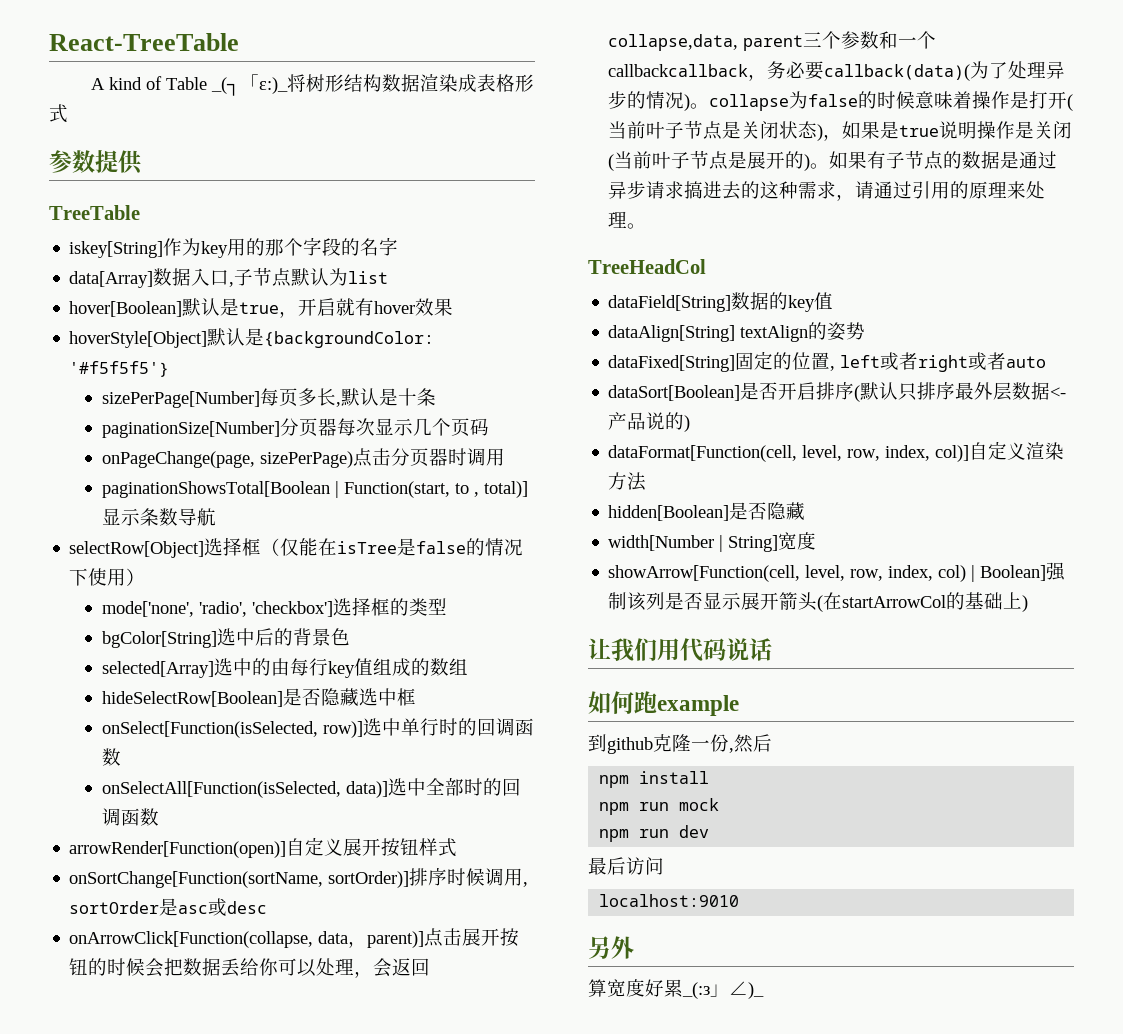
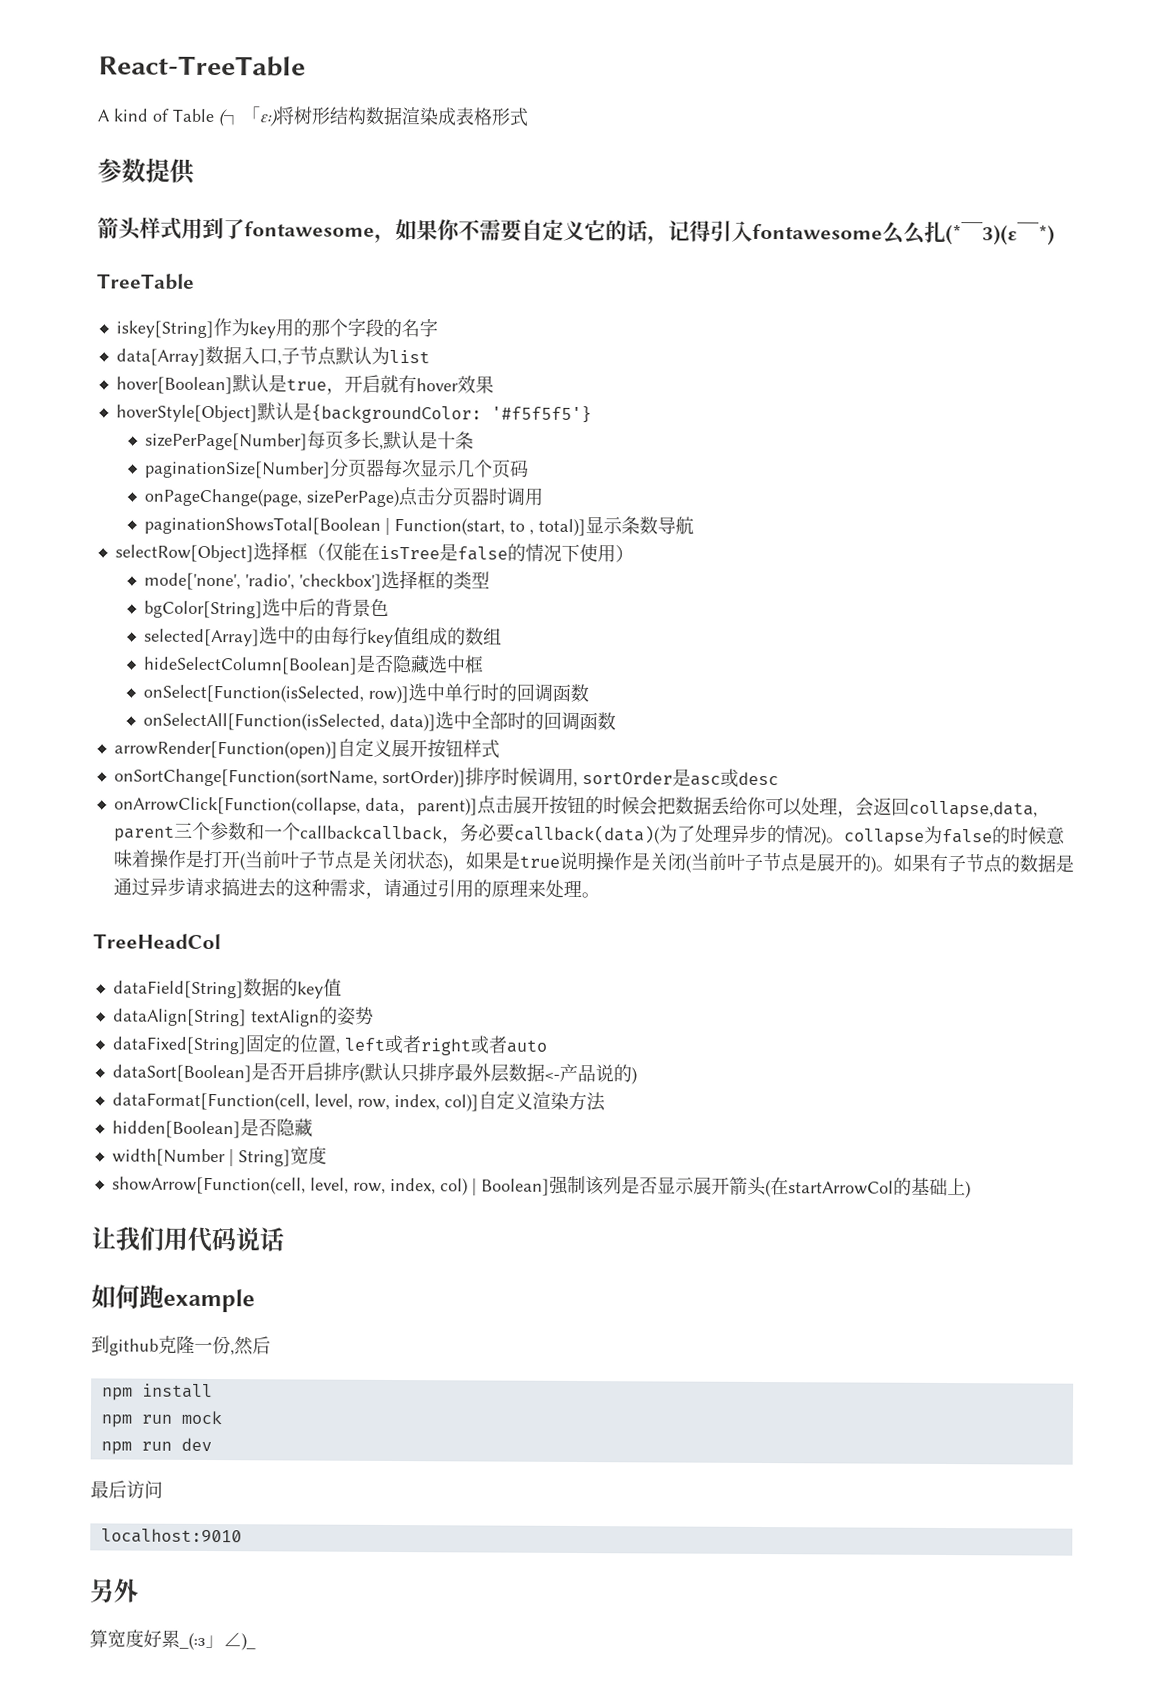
[211,74,289,96] _(┐「ε:)_ -> [218,106,279,127] (┐「ε:)
(143, 162) none -> [97,217,1055,246] // 箭头样式用到了fontawesome，如果你不需要自定义它的话，记得引入fontawesome么么扎(*￣3)(ε￣*)
[101,691,283,707] hideSelectRow[Boolean] -> [142,656,358,675] hideSelectColumn[Boolean]

